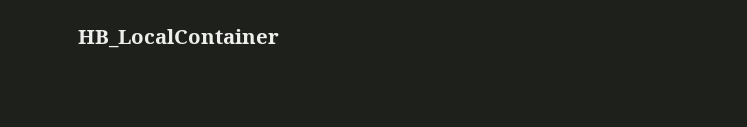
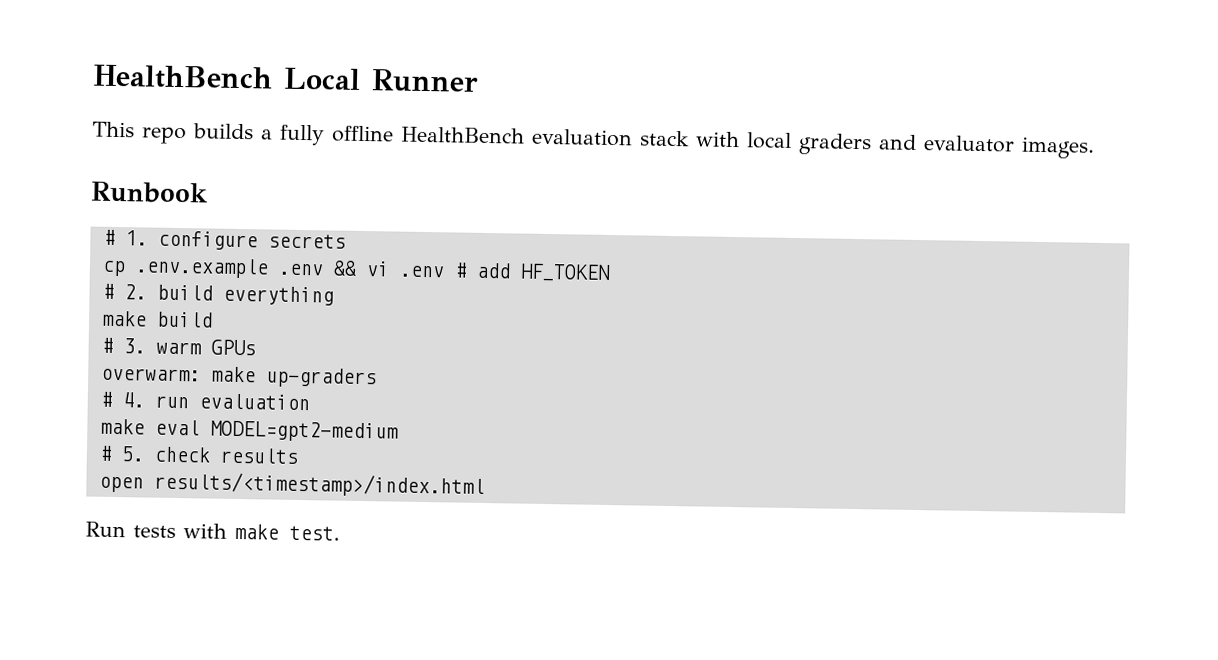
[78,29,279,48] HB_LocalContainer -> [92,64,479,93] [92,121,1095,159] [91,181,208,204] [102,229,346,251] [101,257,611,283] [101,283,334,306] [101,310,213,328] [100,337,256,356] [100,366,377,389] [99,391,310,411] [99,418,399,443] [98,445,299,464] [98,471,485,498] [85,521,340,541] HealthBench Local Runner // This repo builds a fully offline HealthBench evaluation stack with local graders and evaluator images. // Runbook // # 1. configure secrets // cp .env.example .env && vi .env # add HF_TOKEN // # 2. build everything // make build // # 3. warm GPUs // overwarm: make up-graders // # 4. run evaluation // make eval MODEL=gpt2-medium // # 5. check results // open results/<timestamp>/index.html // Run tests with make test.

